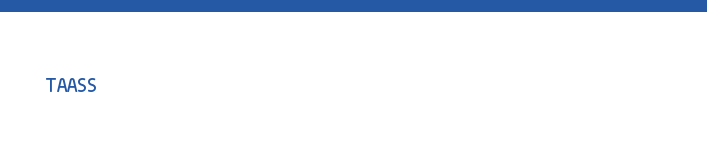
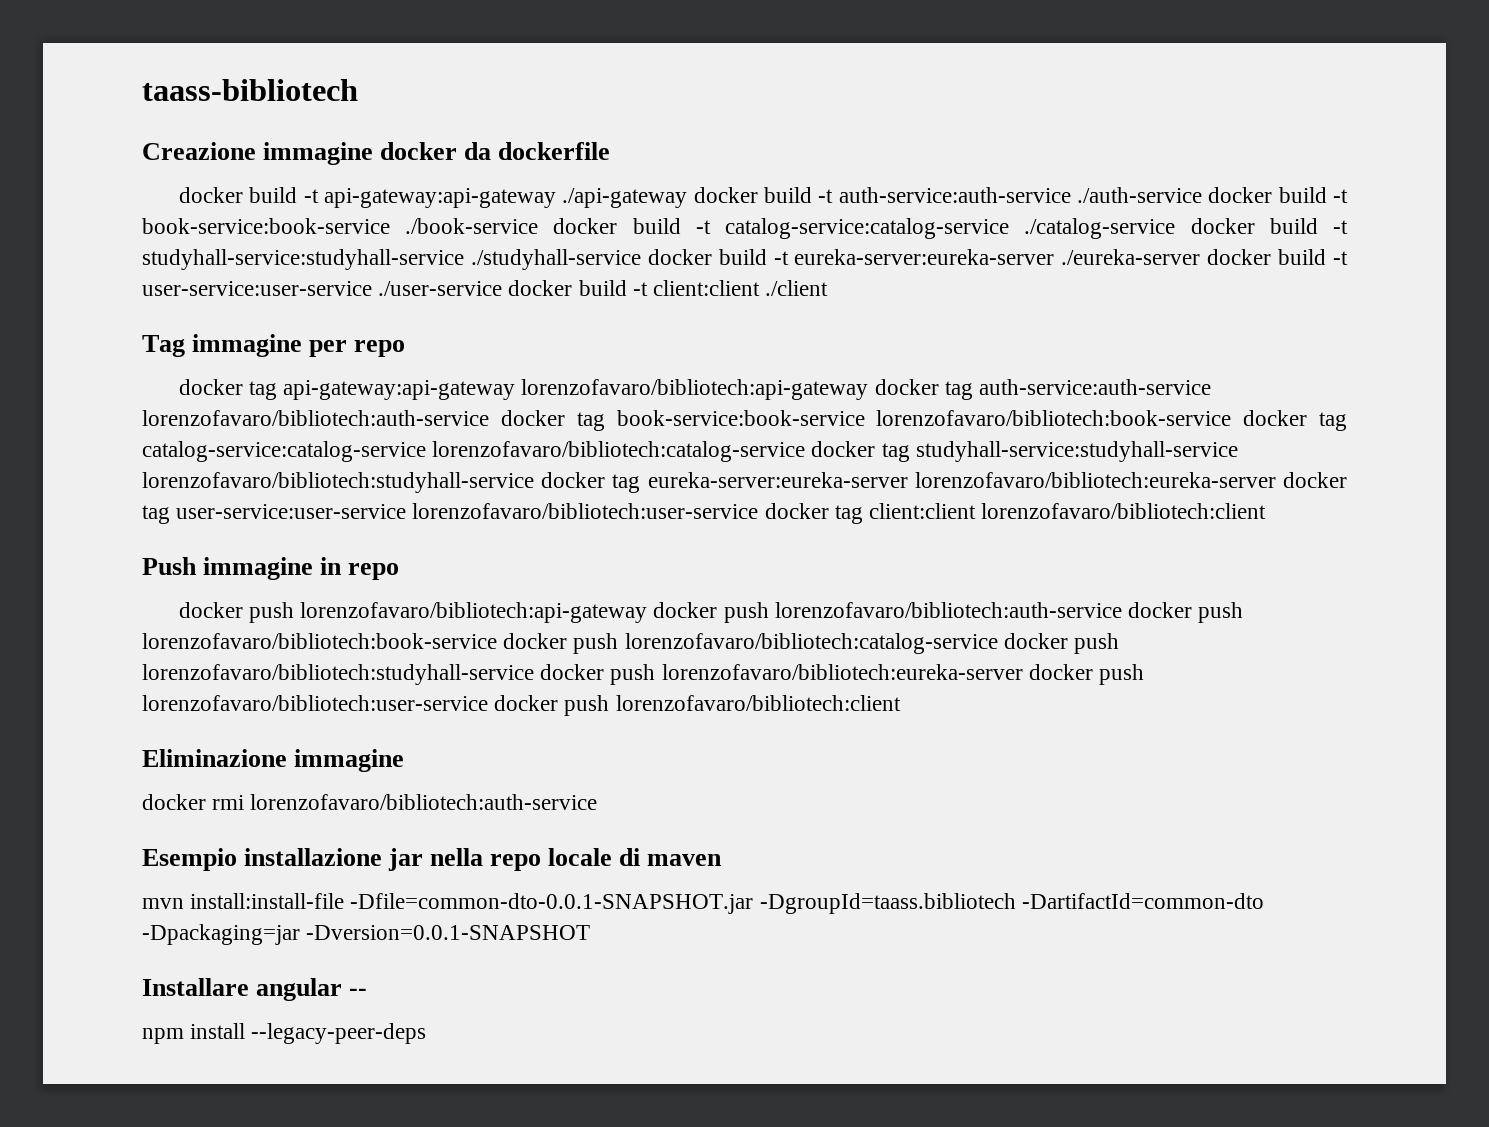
[45,78,97,92] TAASS -> [142,79,358,101] [142,142,611,165] [178,187,1349,208] [142,218,1348,239] [142,249,1349,270] [142,280,829,296] [142,334,406,357] [178,379,1212,400] [142,410,1347,431] [142,441,1238,462] [142,472,1347,493] [142,503,1267,524] [142,557,400,580] [178,602,1244,623] [142,633,1120,654] [142,664,1145,685] [142,695,901,716] [142,749,405,772] [142,794,598,810] [142,848,723,871] [142,893,1264,914] [142,924,591,945] [142,978,368,1001] [142,1023,427,1044] taass-bibliotech // Creazione immagine docker da dockerfile // docker build -t api-gateway:api-gateway ./api-gateway docker build -t auth-service:auth-service ./auth-service docker build -t book-service:book-service ./book-service docker build -t catalog-service:catalog-service ./catalog-service docker build -t studyhall-service:studyhall-service ./studyhall-service docker build -t eureka-server:eureka-server ./eureka-server docker build -t user-service:user-service ./user-service docker build -t client:client ./client // Tag immagine per repo // docker tag api-gateway:api-gateway lorenzofavaro/bibliotech:api-gateway docker tag auth-service:auth-service lorenzofavaro/bibliotech:auth-service docker tag book-service:book-service lorenzofavaro/bibliotech:book-service docker tag catalog-service:catalog-service lorenzofavaro/bibliotech:catalog-service docker tag studyhall-service:studyhall-service lorenzofavaro/bibliotech:studyhall-service docker tag eureka-server:eureka-server lorenzofavaro/bibliotech:eureka-server docker tag user-service:user-service lorenzofavaro/bibliotech:user-service docker tag client:client lorenzofavaro/bibliotech:client // Push immagine in repo // docker push lorenzofavaro/bibliotech:api-gateway docker push lorenzofavaro/bibliotech:auth-service docker push lorenzofavaro/bibliotech:book-service docker push lorenzofavaro/bibliotech:catalog-service docker push lorenzofavaro/bibliotech:studyhall-service docker push lorenzofavaro/bibliotech:eureka-server docker push lorenzofavaro/bibliotech:user-service docker push lorenzofavaro/bibliotech:client // Eliminazione immagine // docker rmi lorenzofavaro/bibliotech:auth-service // Esempio installazione jar nella repo locale di maven // mvn install:install-file -Dfile=common-dto-0.0.1-SNAPSHOT.jar -DgroupId=taass.bibliotech -DartifactId=common-dto -Dpackaging=jar -Dversion=0.0.1-SNAPSHOT // Installare angular -- // npm install --legacy-peer-deps

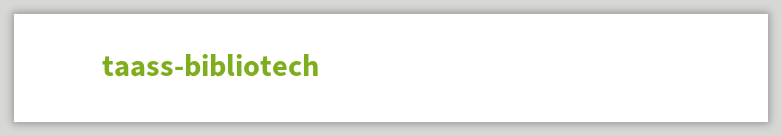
[142,142,611,165] [178,187,1349,208] [142,218,1348,239] [142,249,1349,270] [142,280,829,296] [142,334,406,357] [178,379,1212,400] [142,410,1347,431] [142,441,1238,462] [142,472,1347,493] [142,503,1267,524] [142,557,400,580] [178,602,1244,623] [142,633,1120,654] [142,664,1145,685] [142,695,901,716] [142,749,405,772] [142,794,598,810] [142,848,723,871] [142,893,1264,914] [142,924,591,945] [142,978,368,1001] [142,1023,427,1044] // Creazione immagine docker da dockerfile // docker build -t api-gateway:api-gateway ./api-gateway docker build -t auth-service:auth-service ./auth-service docker build -t book-service:book-service ./book-service docker build -t catalog-service:catalog-service ./catalog-service docker build -t studyhall-service:studyhall-service ./studyhall-service docker build -t eureka-server:eureka-server ./eureka-server docker build -t user-service:user-service ./user-service docker build -t client:client ./client // Tag immagine per repo // docker tag api-gateway:api-gateway lorenzofavaro/bibliotech:api-gateway docker tag auth-service:auth-service lorenzofavaro/bibliotech:auth-service docker tag book-service:book-service lorenzofavaro/bibliotech:book-service docker tag catalog-service:catalog-service lorenzofavaro/bibliotech:catalog-service docker tag studyhall-service:studyhall-service lorenzofavaro/bibliotech:studyhall-service docker tag eureka-server:eureka-server lorenzofavaro/bibliotech:eureka-server docker tag user-service:user-service lorenzofavaro/bibliotech:user-service docker tag client:client lorenzofavaro/bibliotech:client // Push immagine in repo // docker push lorenzofavaro/bibliotech:api-gateway docker push lorenzofavaro/bibliotech:auth-service docker push lorenzofavaro/bibliotech:book-service docker push lorenzofavaro/bibliotech:catalog-service docker push lorenzofavaro/bibliotech:studyhall-service docker push lorenzofavaro/bibliotech:eureka-server docker push lorenzofavaro/bibliotech:user-service docker push lorenzofavaro/bibliotech:client // Eliminazione immagine // docker rmi lorenzofavaro/bibliotech:auth-service // Esempio installazione jar nella repo locale di maven // mvn install:install-file -Dfile=common-dto-0.0.1-SNAPSHOT.jar -DgroupId=taass.bibliotech -DartifactId=common-dto -Dpackaging=jar -Dversion=0.0.1-SNAPSHOT // Installare angular -- // npm install --legacy-peer-deps -> (319, 65) none

